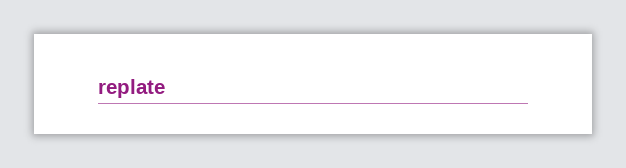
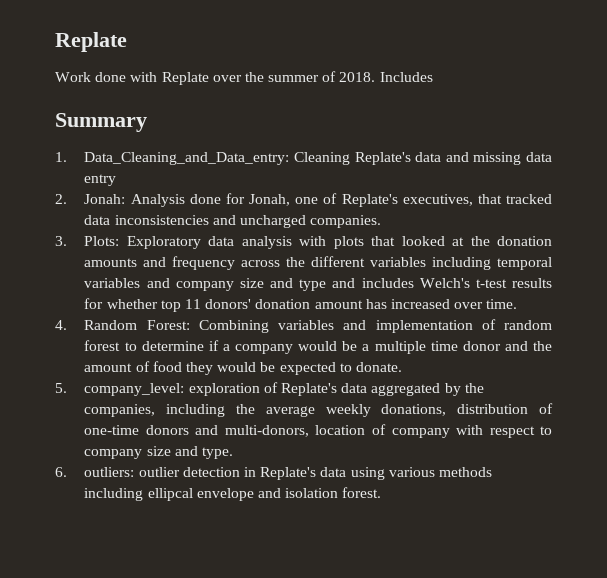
[98,79,165,98] replate -> [55,32,127,52] [55,71,433,85] [55,113,147,132] [55,152,552,165] [84,174,117,186] [55,193,552,207] [84,215,382,228] [55,236,552,249] [84,256,552,270] [84,278,552,291] [84,298,518,312] [55,319,552,333] [84,340,552,354] [84,361,402,375] [55,382,484,396] [84,403,553,417] [84,424,552,438] [84,446,234,459] [55,467,492,480] [84,487,382,501] Replate // Work done with Replate over the summer of 2018. Includes // Summary // 1. Data_Cleaning_and_Data_entry: Cleaning Replate's data and missing data entry // 2. Jonah: Analysis done for Jonah, one of Replate's executives, that tracked data inconsistencies and uncharged companies. // 3. Plots: Exploratory data analysis with plots that looked at the donation amounts and frequency across the different variables including temporal variables and company size and type and includes Welch's t-test results for whether top 11 donors' donation amount has increased over time. // 4. Random Forest: Combining variables and implementation of random forest to determine if a company would be a multiple time donor and the amount of food they would be expected to donate. // 5. company_level: exploration of Replate's data aggregated by the companies, including the average weekly donations, distribution of one-time donors and multi-donors, location of company with respect to company size and type. // 6. outliers: outlier detection in Replate's data using various methods including ellipcal envelope and isolation forest.

